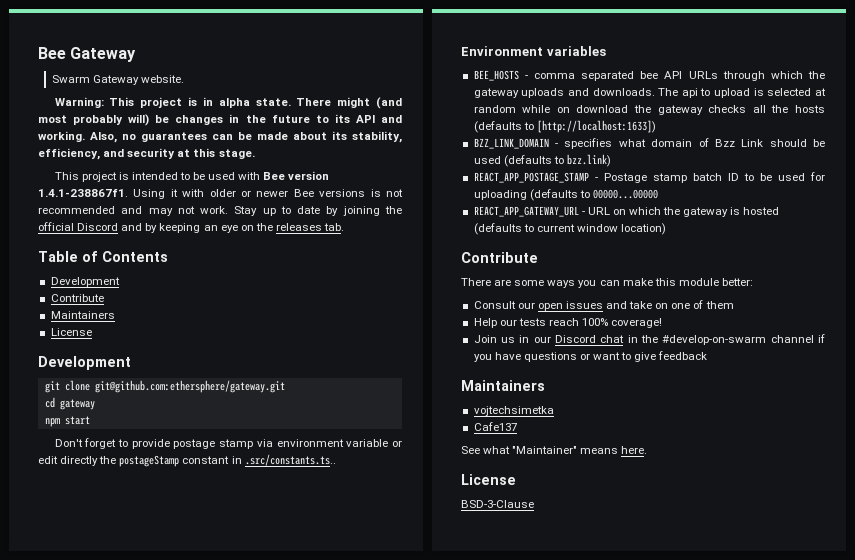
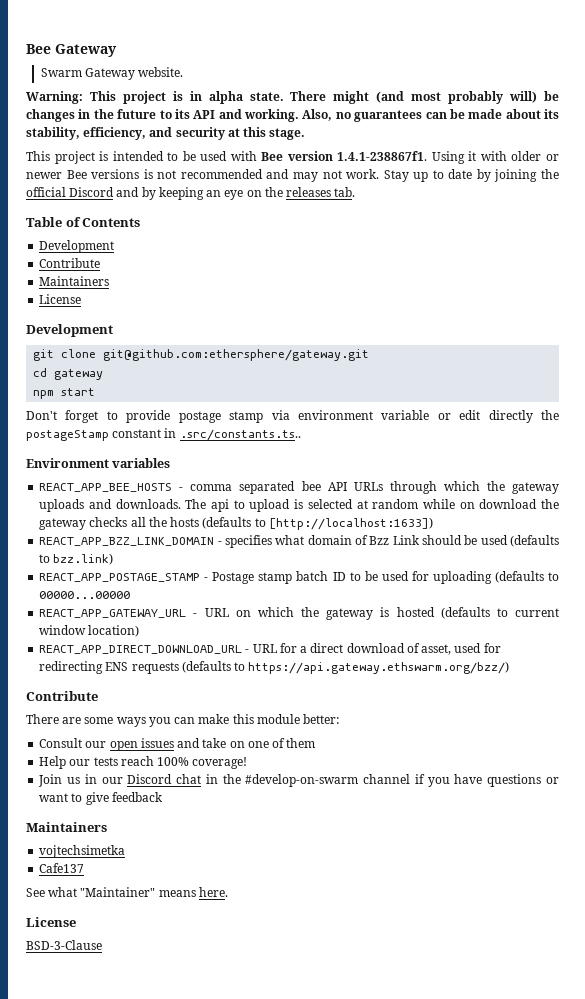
[473,70,519,81] BEE_HOSTS -> [39,483,173,492] REACT_APP_BEE_HOSTS
[473,138,549,149] BZZ_LINK_DOMAIN -> [39,537,215,546] REACT_APP_BZZ_LINK_DOMAIN
(667, 229) none -> [39,643,501,655] [39,661,510,674] // REACT_APP_DIRECT_DOWNLOAD_URL - URL for a direct download of asset, used for redirecting ENS requests (defaults to https://api.gateway.ethswarm.org/bzz/)

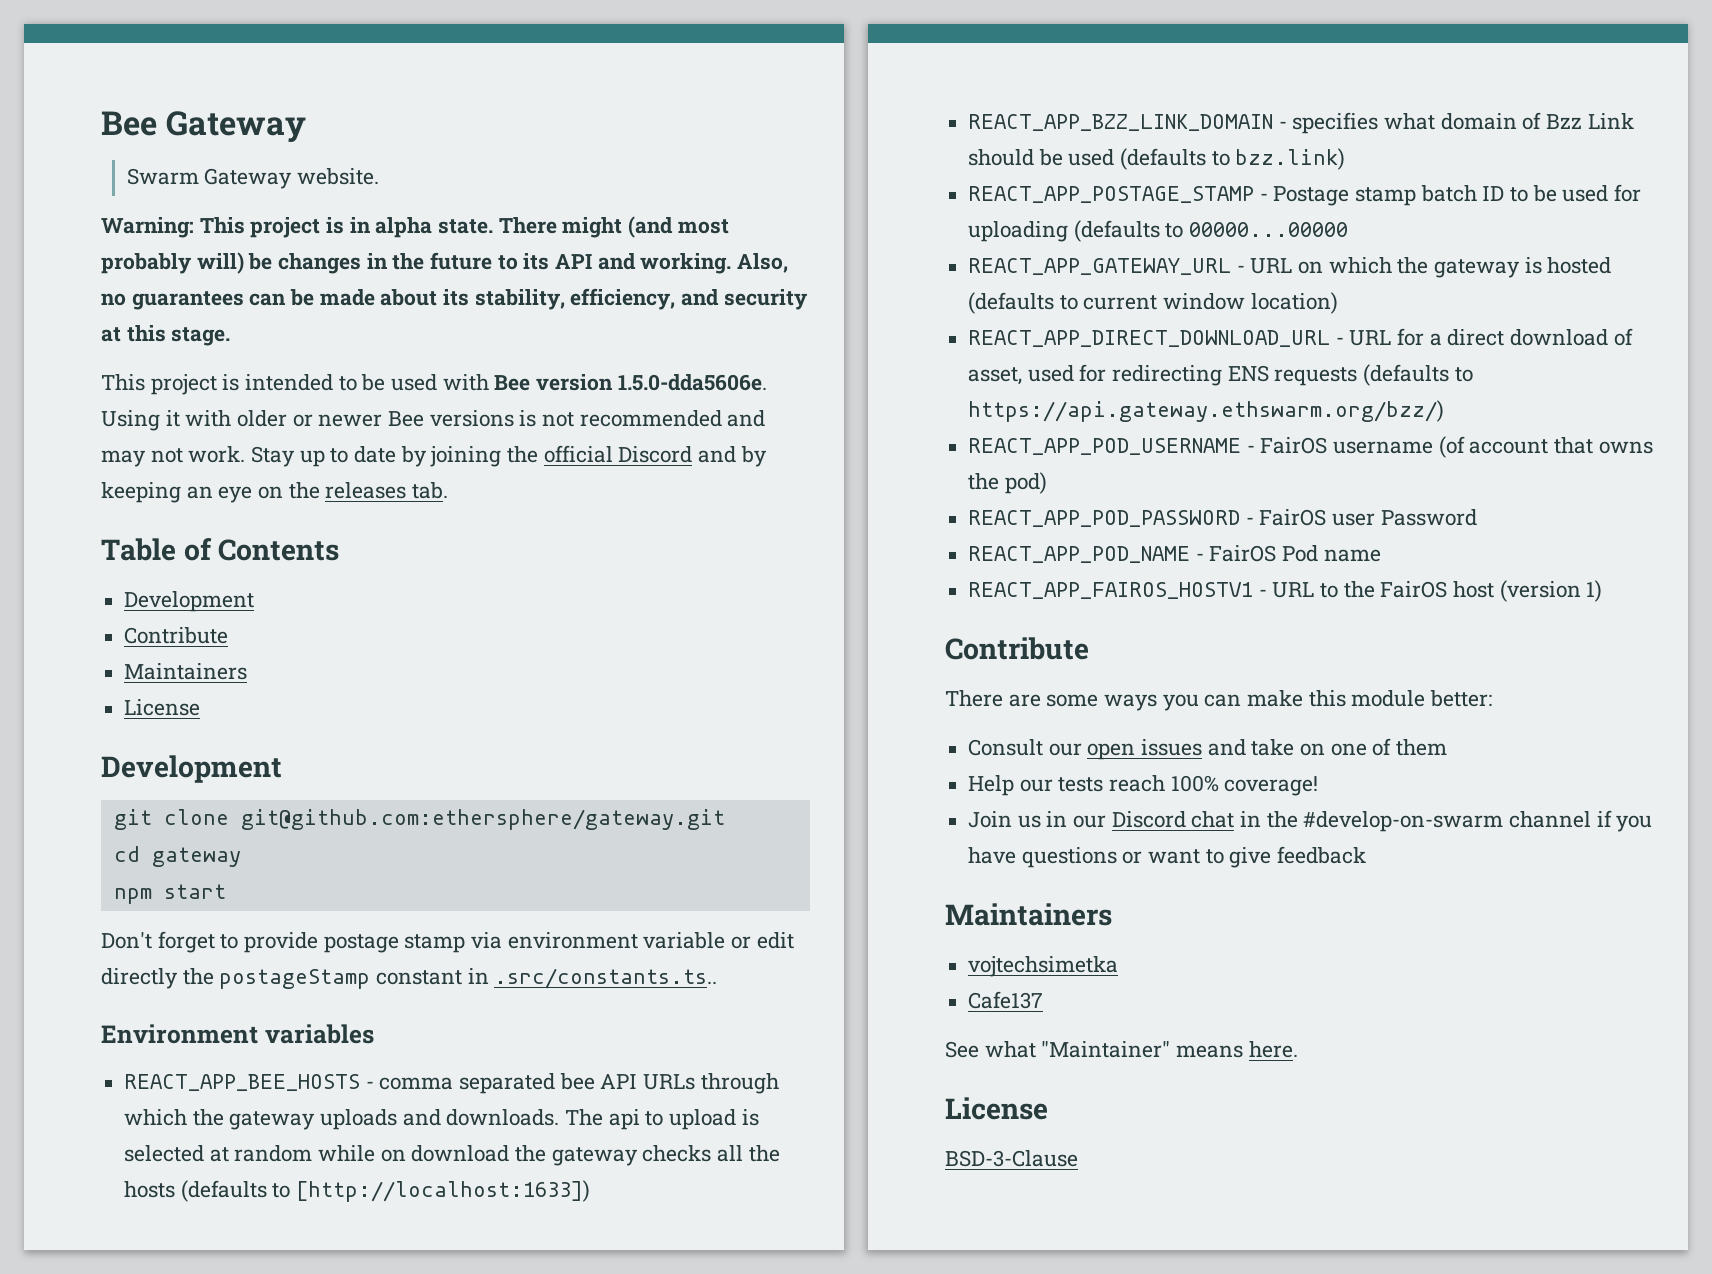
[337,151,428,161] 1.4.1-238867f1. -> [617,374,767,391] 1.5.0-dda5606e.
(510, 667) none -> [968,436,1653,458] [968,472,1047,494] [968,509,1477,527] [968,545,1381,563] [968,580,1603,602] // REACT_APP_POD_USERNAME - FairOS username (of account that owns the pod) // REACT_APP_POD_PASSWORD - FairOS user Password // REACT_APP_POD_NAME - FairOS Pod name // REACT_APP_FAIROS_HOSTV1 - URL to the FairOS host (version 1)

